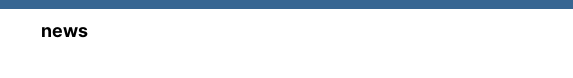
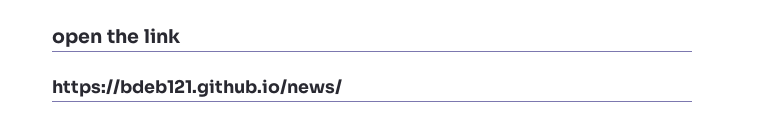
[41,27,88,38] news -> [52,28,182,47] [52,79,342,97] open the link // https://bdeb121.github.io/news/

